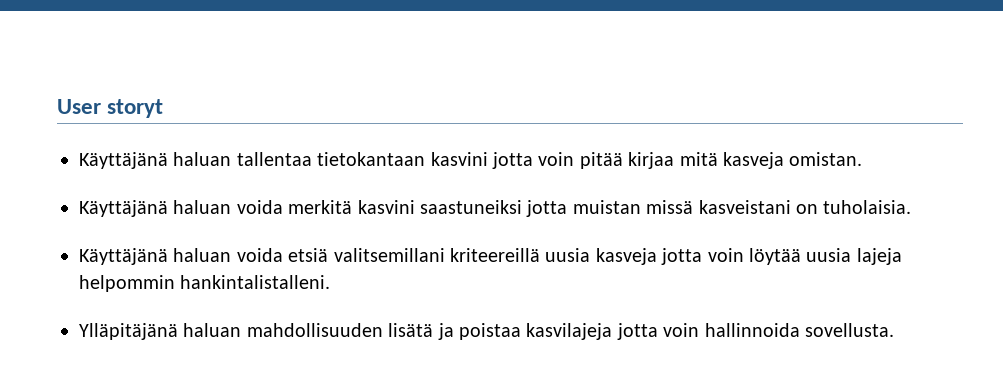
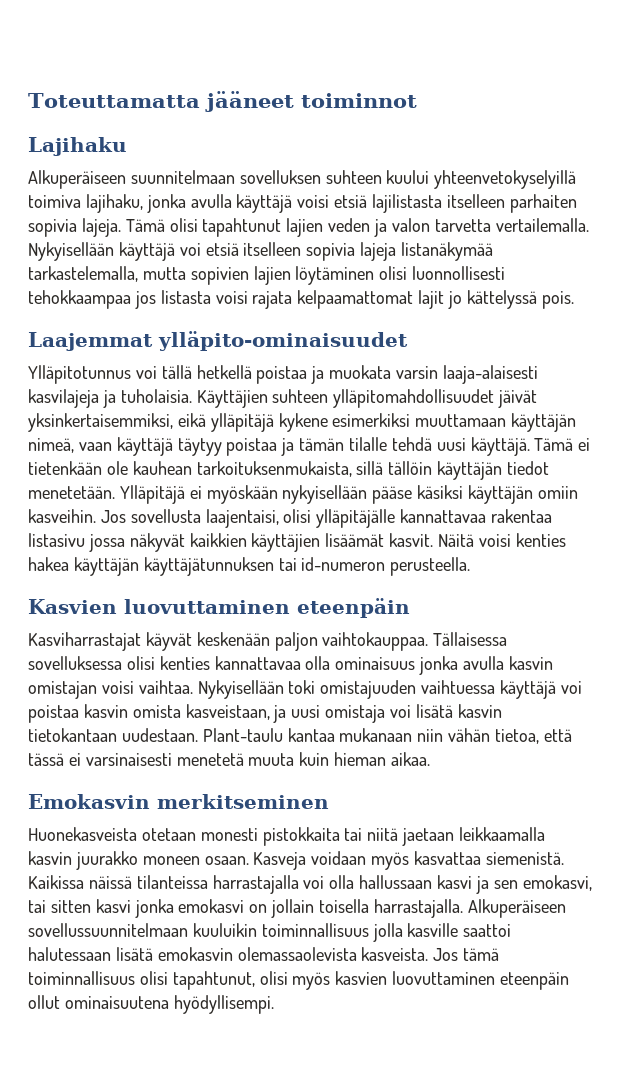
[57,99,164,118] [79,152,863,169] [79,200,912,217] [79,248,902,265] [79,275,331,292] [79,323,894,340] User storyt // Käyttäjänä haluan tallentaa tietokantaan kasvini jotta voin pitää kirjaa mitä kasveja omistan. // Käyttäjänä haluan voida merkitä kasvini saastuneiksi jotta muistan missä kasveistani on tuholaisia. // Käyttäjänä haluan voida etsiä valitsemillani kriteereillä uusia kasveja jotta voin löytää uusia lajeja helpommin hankintalistalleni. // Ylläpitäjänä haluan mahdollisuuden lisätä ja poistaa kasvilajeja jotta voin hallinnoida sovellusta. -> [28,91,417,112] [28,137,127,156] [28,170,577,189] [28,194,577,213] [28,218,589,237] [28,242,494,261] [28,266,506,285] [28,290,574,309] [28,331,408,351] [28,365,538,384] [28,389,538,408] [28,413,577,432] [28,437,591,456] [28,461,550,480] [28,485,578,504] [28,509,553,528] [28,533,566,552] [28,557,471,576] [28,598,410,618] [28,632,508,651] [28,656,553,675] [28,680,582,699] [28,704,502,723] [28,728,572,744] [28,752,431,766] [28,794,329,809] [28,827,546,846] [28,851,564,870] [28,875,592,894] [28,899,566,918] [28,923,512,942] [28,947,500,961] [28,971,570,990] [28,995,274,1014] Toteuttamatta jääneet toiminnot // Lajihaku // Alkuperäiseen suunnitelmaan sovelluksen suhteen kuului yhteenvetokyselyillä toimiva lajihaku, jonka avulla käyttäjä voisi etsiä lajilistasta itselleen parhaiten sopivia lajeja. Tämä olisi tapahtunut lajien veden ja valon tarvetta vertailemalla. Nykyisellään käyttäjä voi etsiä itselleen sopivia lajeja listanäkymää tarkastelemalla, mutta sopivien lajien löytäminen olisi luonnollisesti tehokkaampaa jos listasta voisi rajata kelpaamattomat lajit jo kättelyssä pois. // Laajemmat ylläpito-ominaisuudet // Ylläpitotunnus voi tällä hetkellä poistaa ja muokata varsin laaja-alaisesti kasvilajeja ja tuholaisia. Käyttäjien suhteen ylläpitomahdollisuudet jäivät yksinkertaisemmiksi, eikä ylläpitäjä kykene esimerkiksi muuttamaan käyttäjän nimeä, vaan käyttäjä täytyy poistaa ja tämän tilalle tehdä uusi käyttäjä. Tämä ei tietenkään ole kauhean tarkoituksenmukaista, sillä tällöin käyttäjän tiedot menetetään. Ylläpitäjä ei myöskään nykyisellään pääse käsiksi käyttäjän omiin kasveihin. Jos sovellusta laajentaisi, olisi ylläpitäjälle kannattavaa rakentaa listasivu jossa näkyvät kaikkien käyttäjien lisäämät kasvit. Näitä voisi kenties hakea käyttäjän käyttäjätunnuksen tai id-numeron perusteella. // Kasvien luovuttaminen eteenpäin // Kasviharrastajat käyvät keskenään paljon vaihtokauppaa. Tällaisessa sovelluksessa olisi kenties kannattavaa olla ominaisuus jonka avulla kasvin omistajan voisi vaihtaa. Nykyisellään toki omistajuuden vaihtuessa käyttäjä voi poistaa kasvin omista kasveistaan, ja uusi omistaja voi lisätä kasvin tietokantaan uudestaan. Plant-taulu kantaa mukanaan niin vähän tietoa, että tässä ei varsinaisesti menetetä muuta kuin hieman aikaa. // Emokasvin merkitseminen // Huonekasveista otetaan monesti pistokkaita tai niitä jaetaan leikkaamalla kasvin juurakko moneen osaan. Kasveja voidaan myös kasvattaa siemenistä. Kaikissa näissä tilanteissa harrastajalla voi olla hallussaan kasvi ja sen emokasvi, tai sitten kasvi jonka emokasvi on jollain toisella harrastajalla. Alkuperäiseen sovellussuunnitelmaan kuuluikin toiminnallisuus jolla kasville saattoi halutessaan lisätä emokasvin olemassaolevista kasveista. Jos tämä toiminnallisuus olisi tapahtunut, olisi myös kasvien luovuttaminen eteenpäin ollut ominaisuutena hyödyllisempi.

